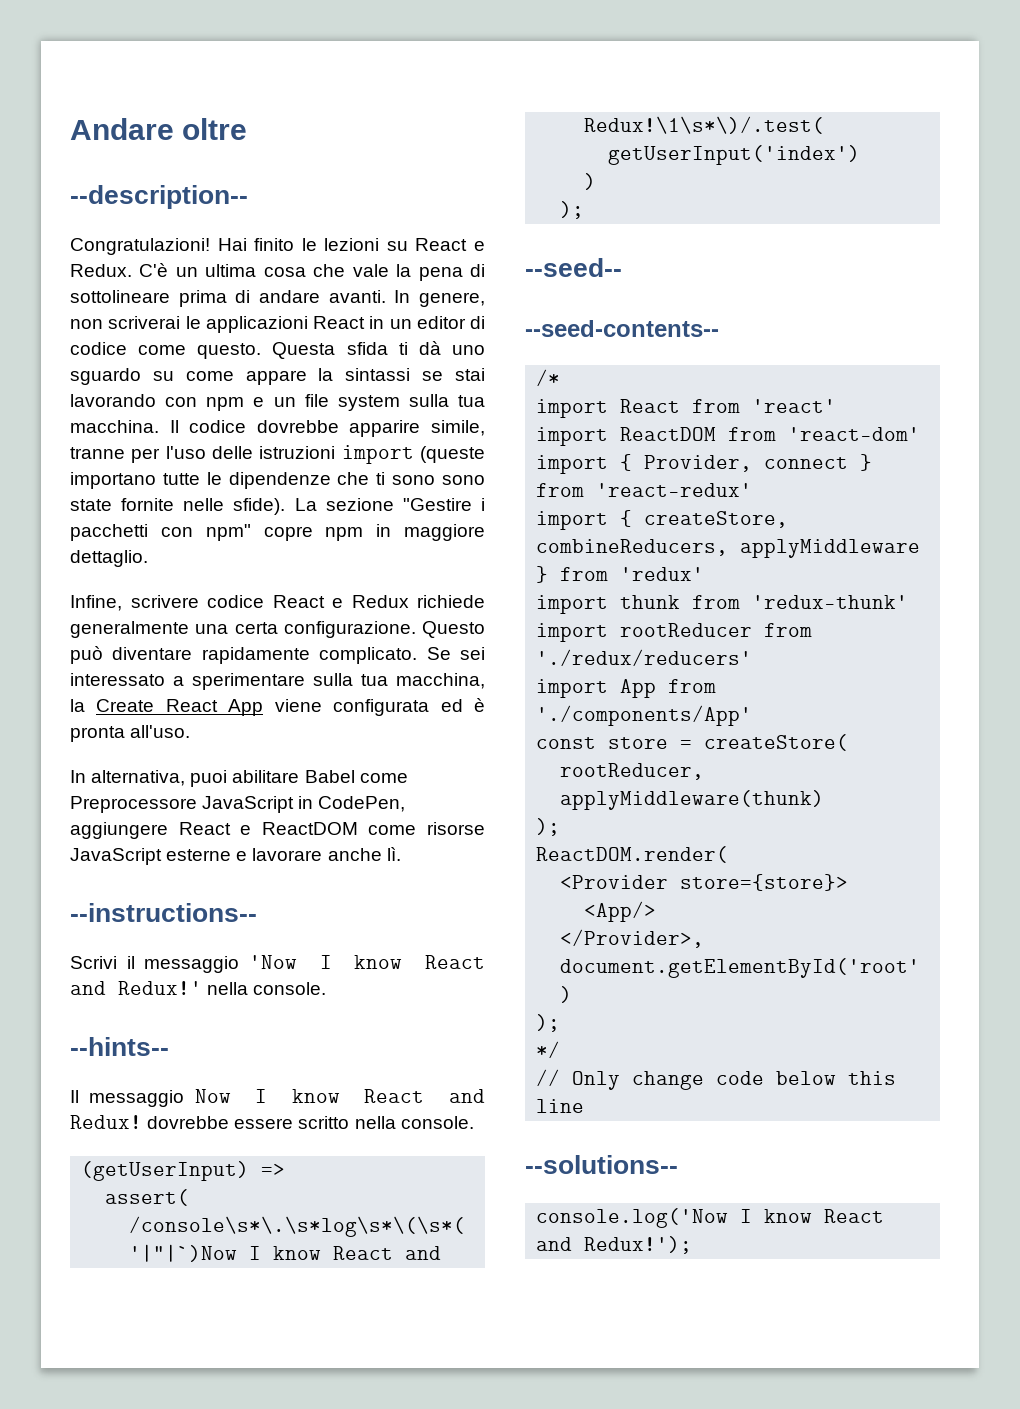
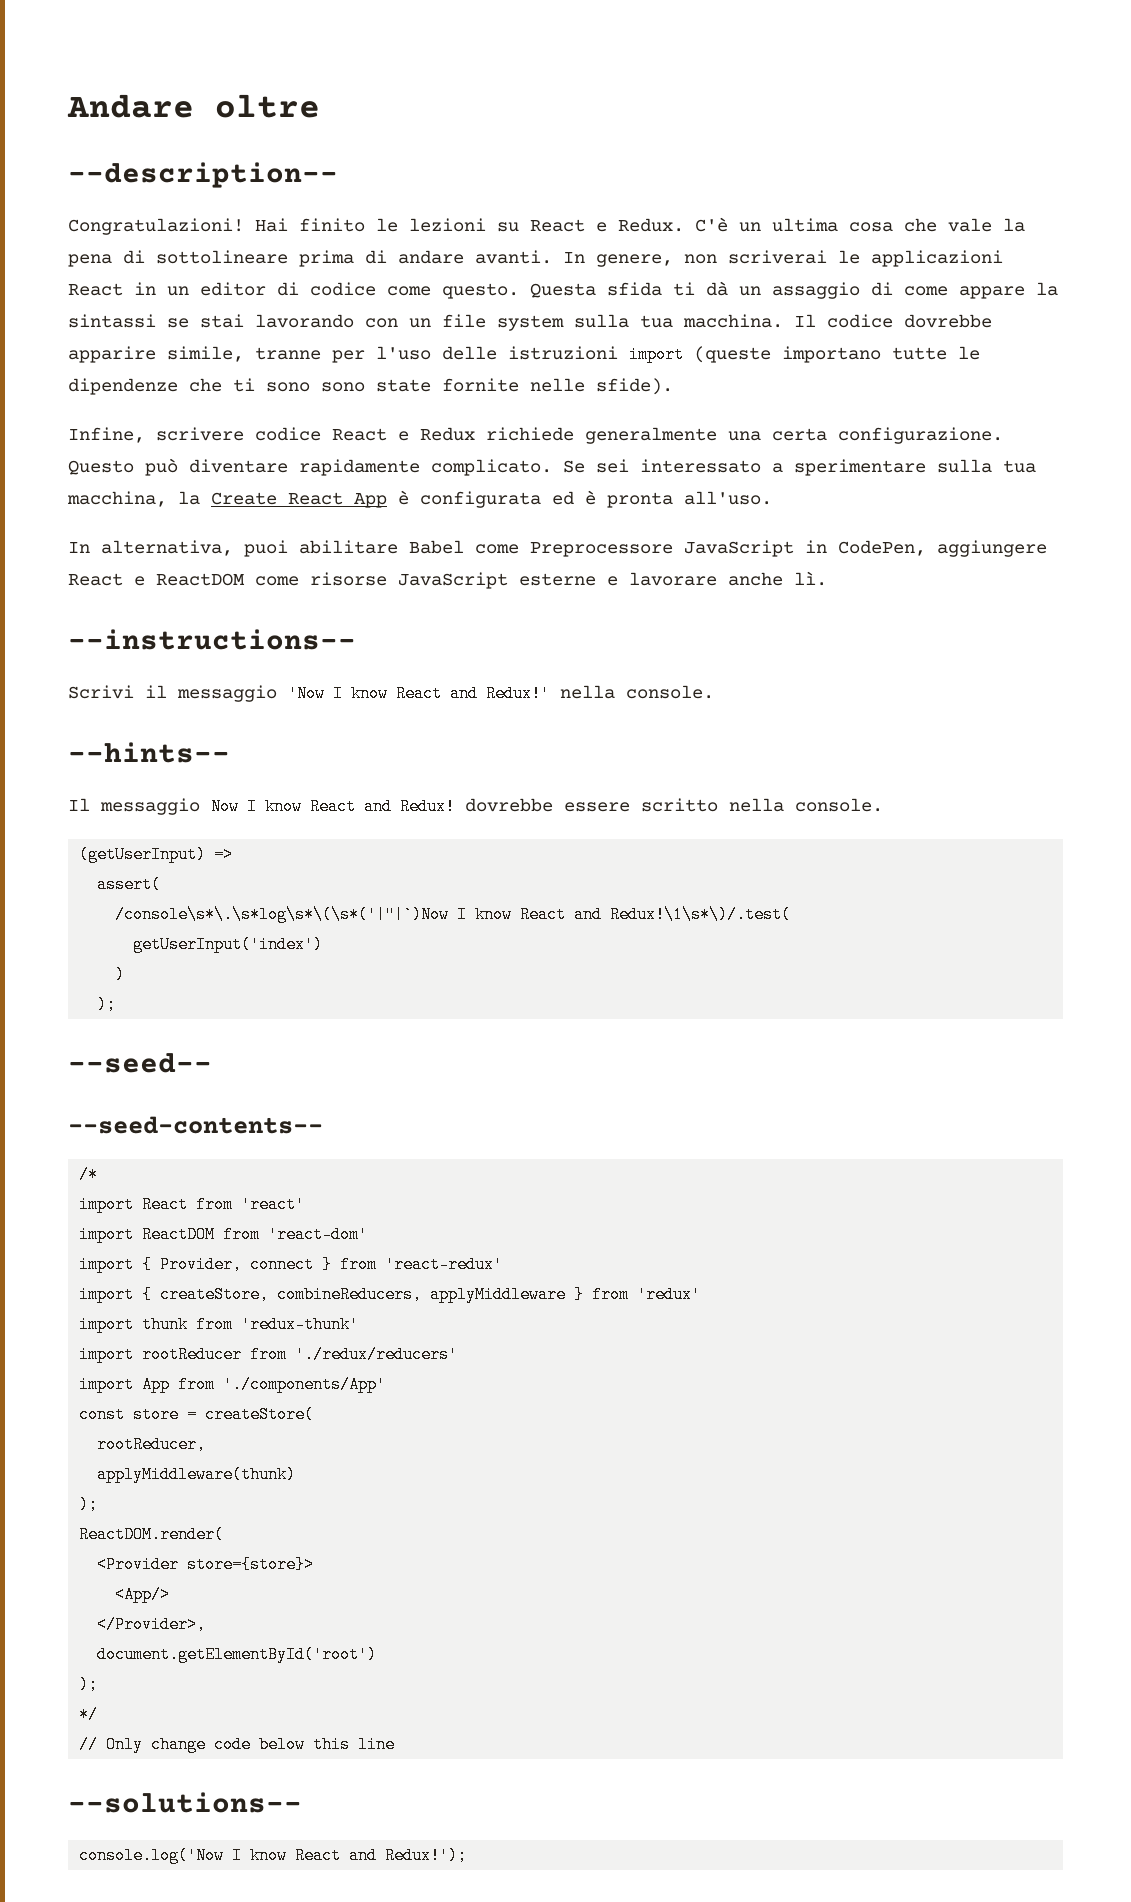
[451,345,485,355] [70,368,174,385] uno sguardo su -> [739,282,893,299] un assaggio di
[206,397,265,411] npm e -> (398, 323) none
[294,498,485,511] [70,524,485,541] [70,550,148,567] La sezione "Gestire i pacchetti con npm" copre npm in maggiore dettaglio. -> (673, 386) none
[274,699,322,712] viene -> [398,490,409,505] è

